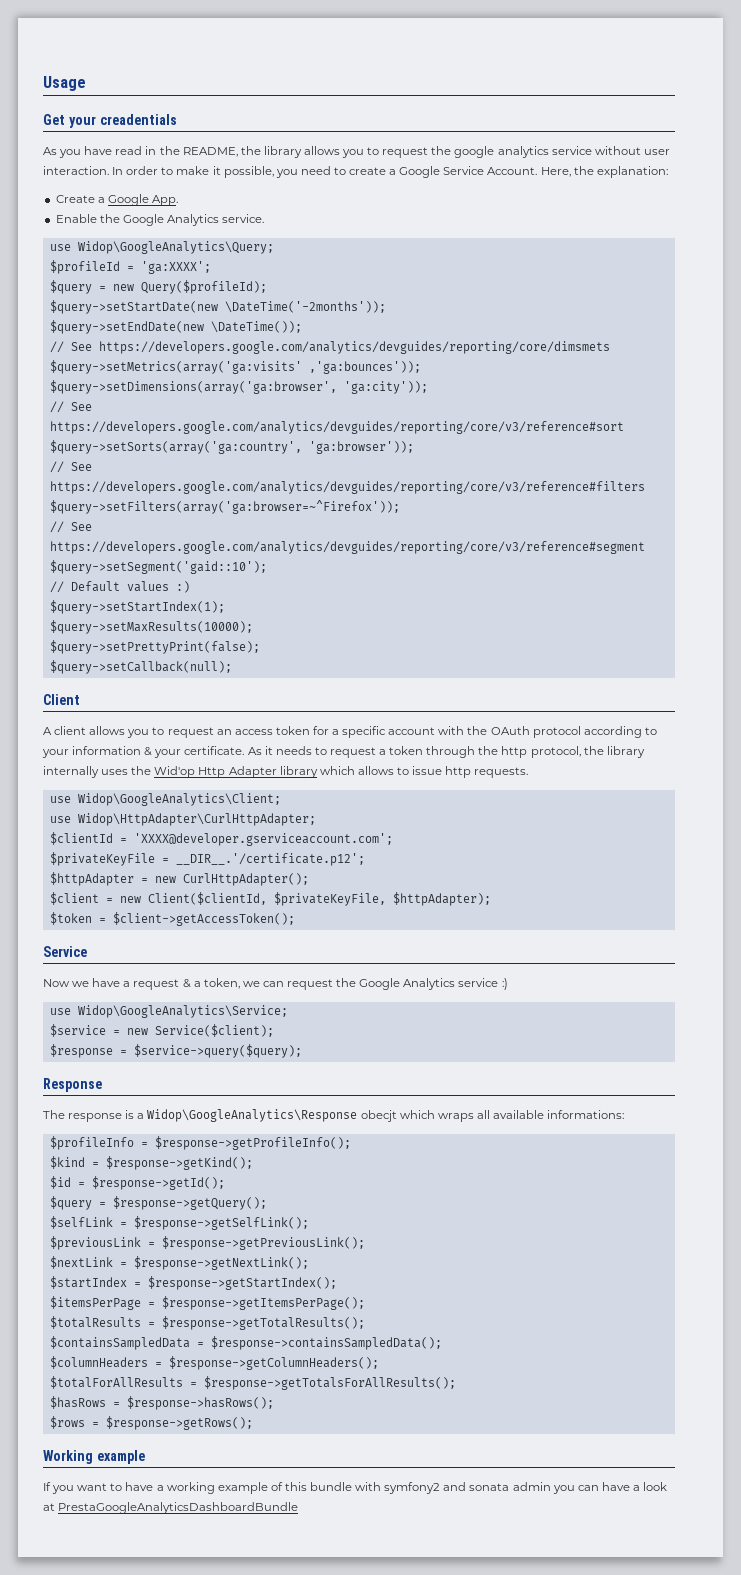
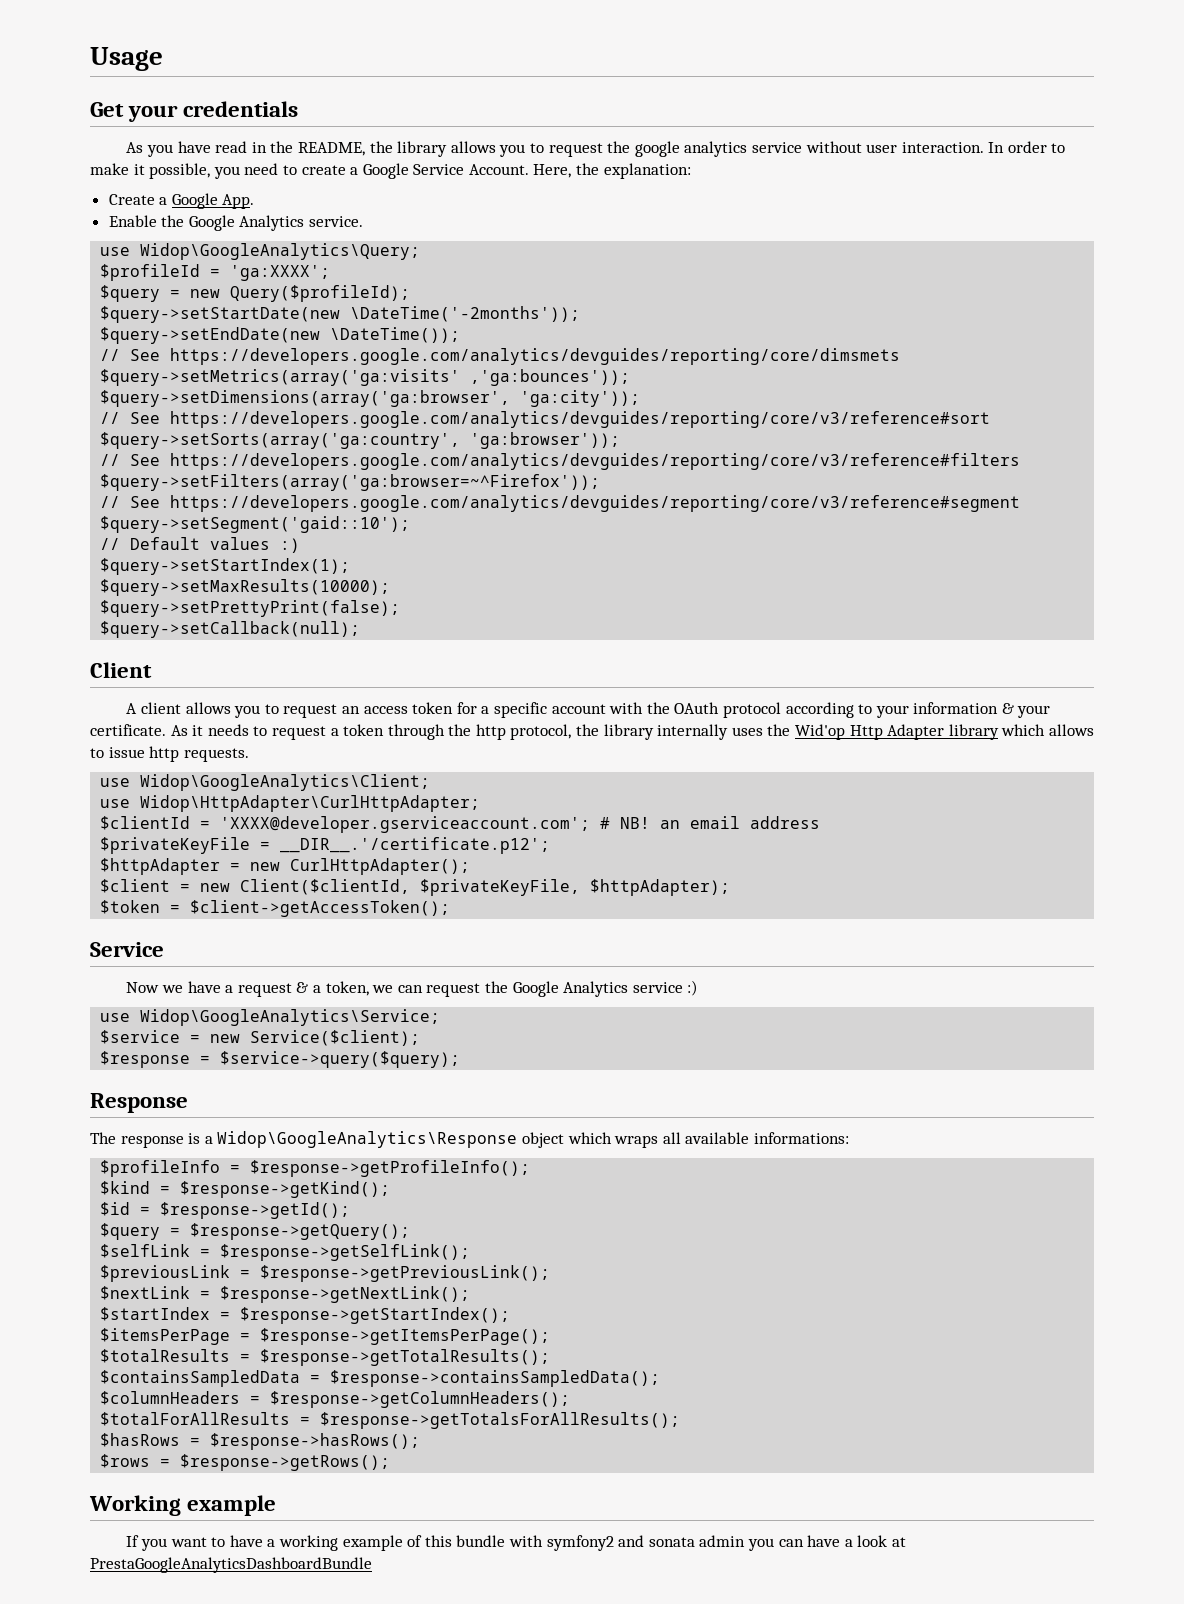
[99,114,177,125] creadentials -> [183,101,299,117] credentials
(393, 839) none -> [600,816,821,829] # NB! an email address
[360,1110,397,1122] obecjt -> [521,1132,564,1148] object

